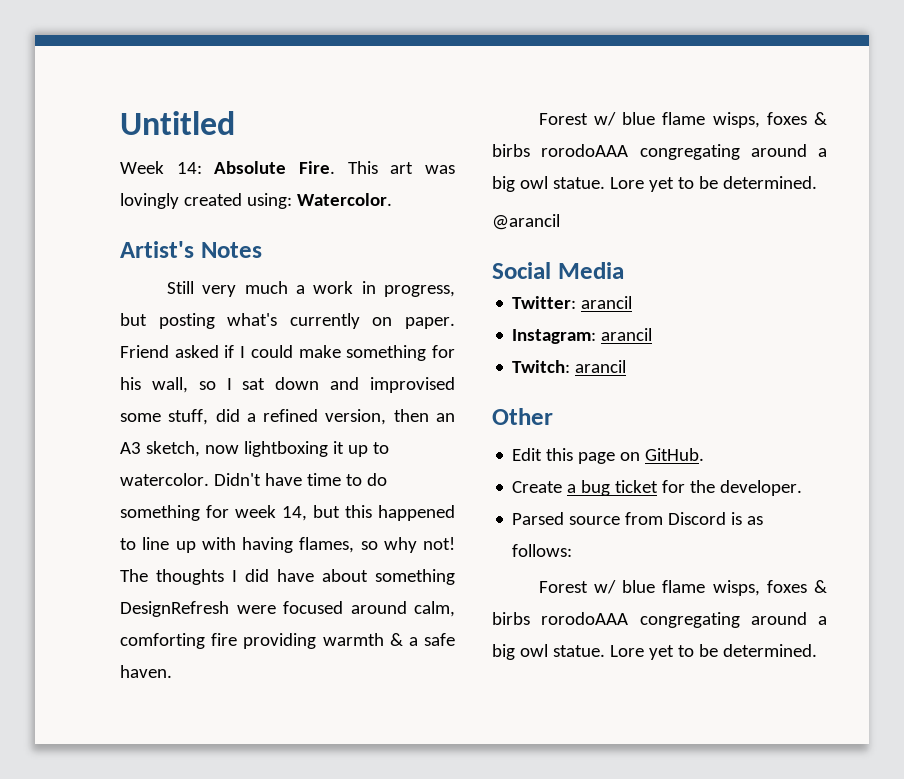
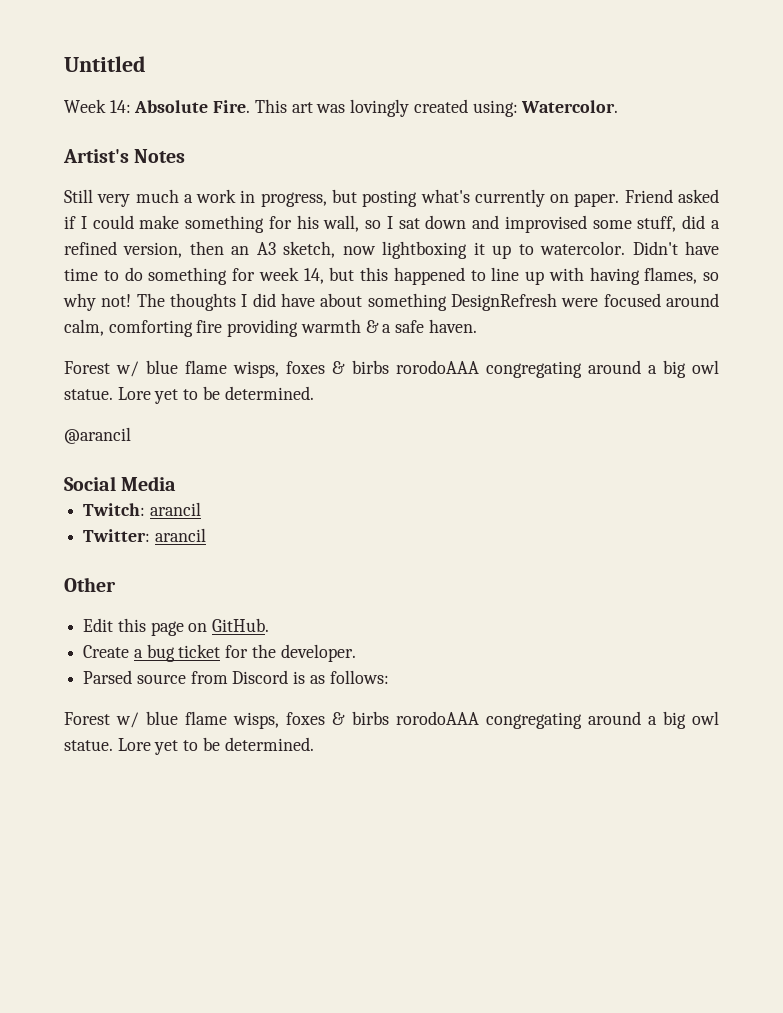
[512,296,633,309] [512,328,653,344] [512,360,571,373] Twitter: arancil // Instagram: arancil // Twitch: -> [83,502,201,516] [83,529,151,542] Twitch: arancil // Twitter:

